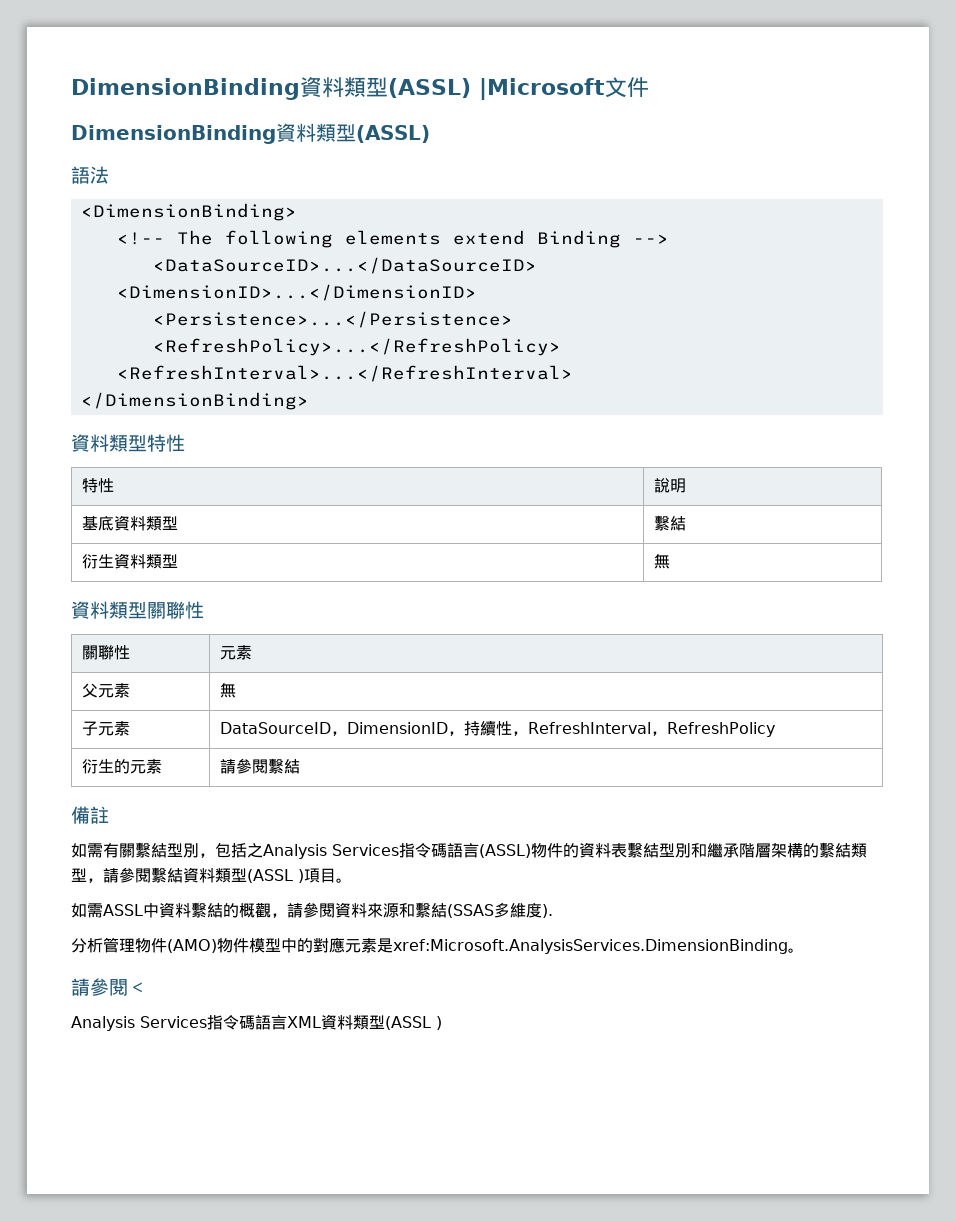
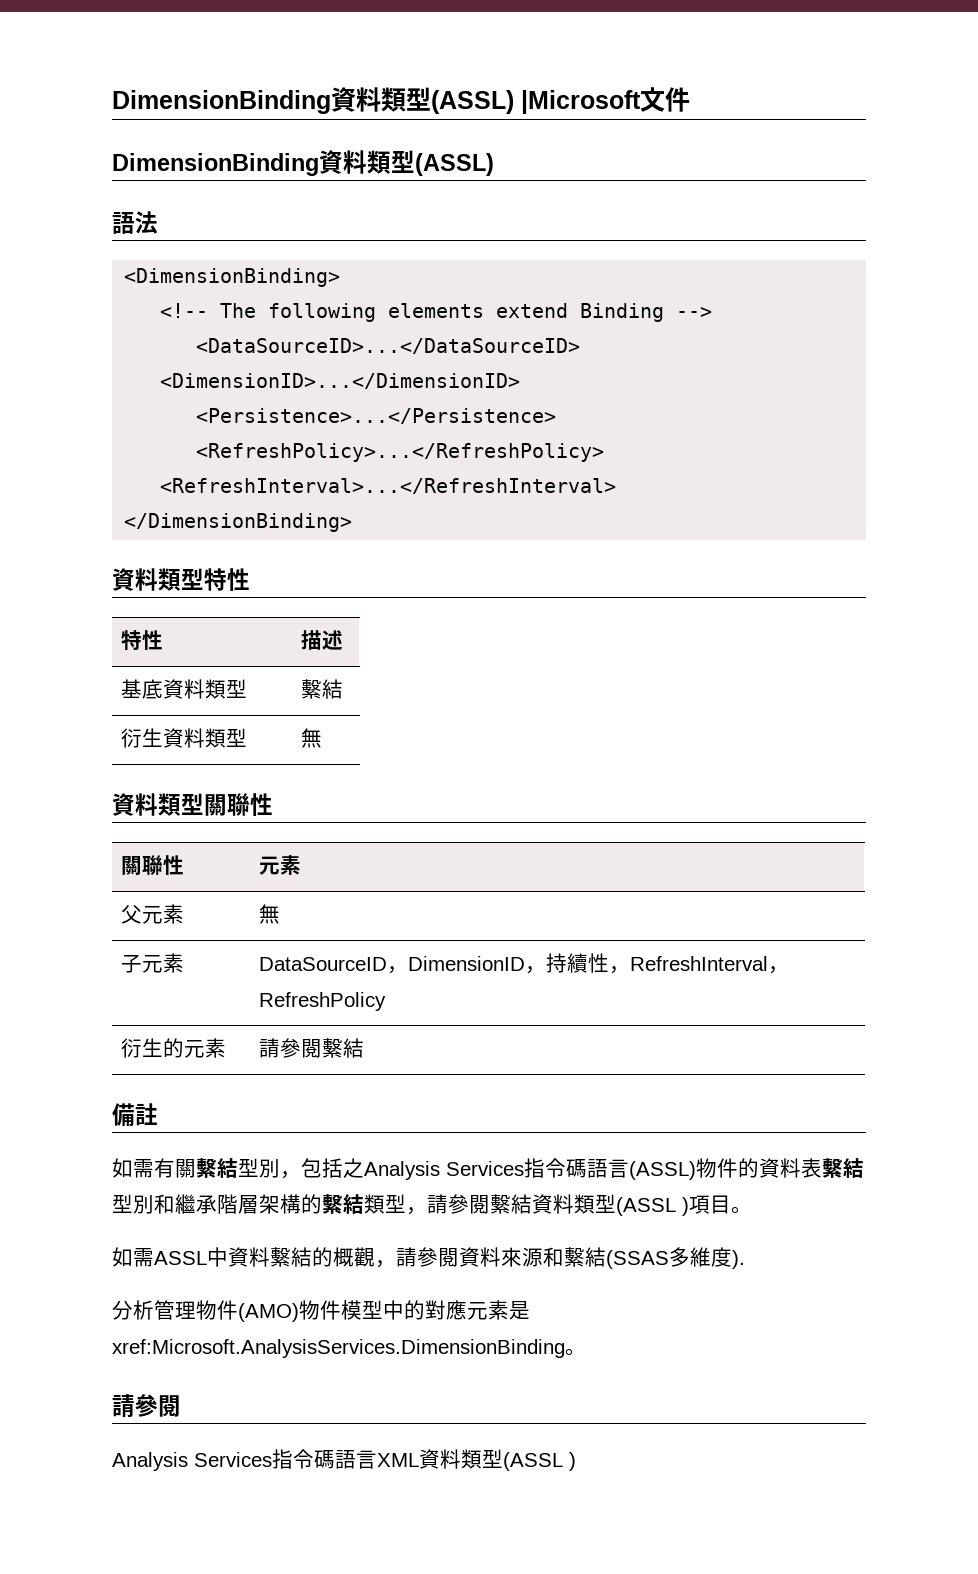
[654,478,687,493] 說明 -> [300,630,343,650] 描述
[128,982,147,994] ＜ -> (181, 1406) none

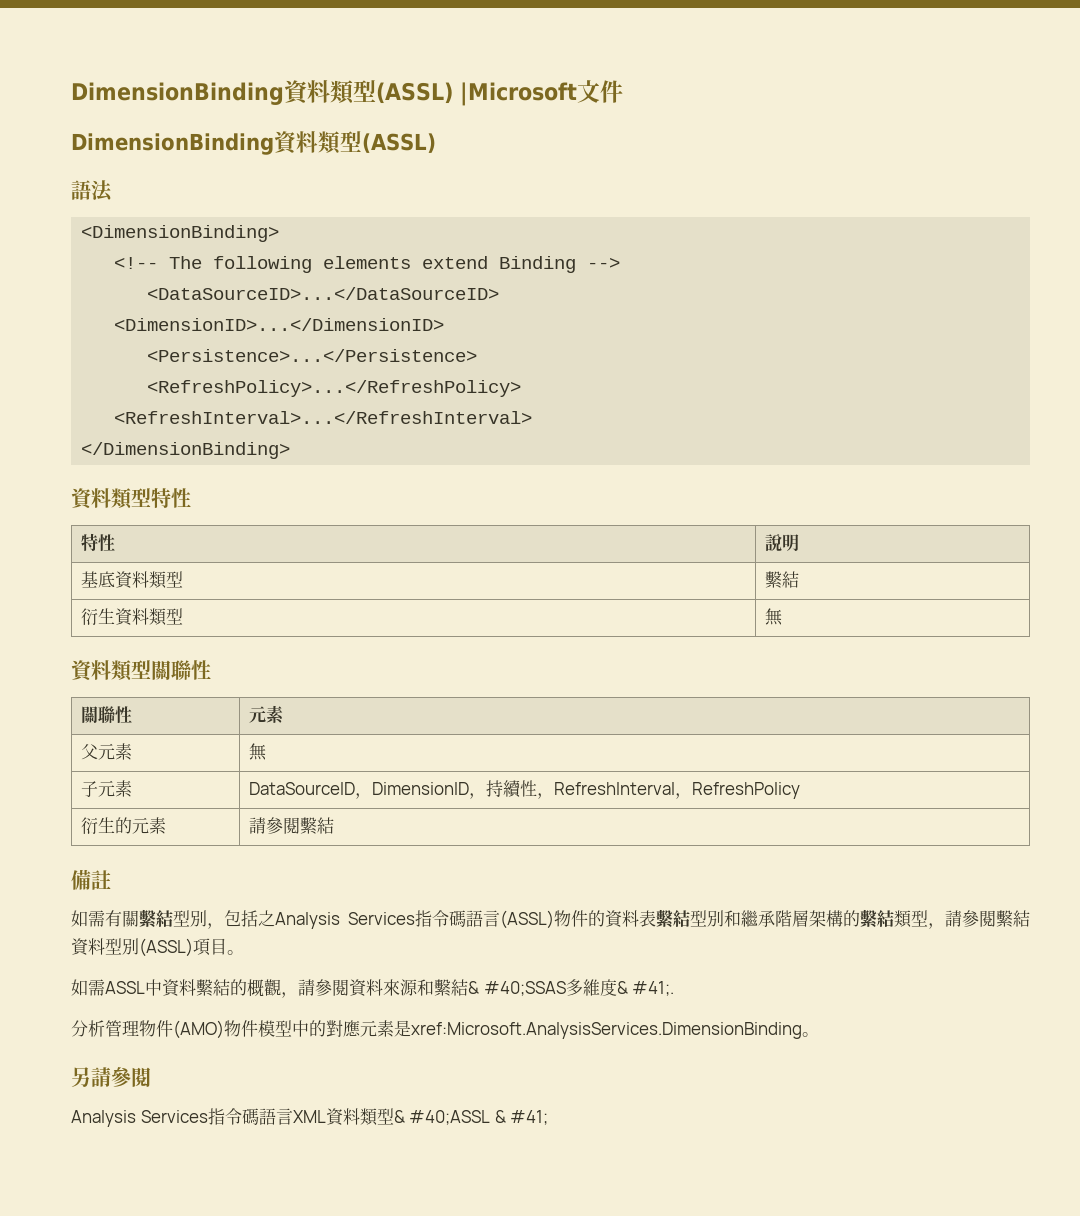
[300,630,343,650] 描述 -> [764,533,799,552] 說明
[574,1194,689,1216] 類型(ASSL ) -> [105,938,193,957] 型別(ASSL)
[606,1247,745,1269] (SSAS多維度). -> [468,979,675,996] & #40;SSAS多維度& #41;.
(586, 1352) none -> [71,1067,91,1087] 另
[503,1452,576,1471] (ASSL ) -> [393,1110,549,1125] & #40;ASSL & #41;

